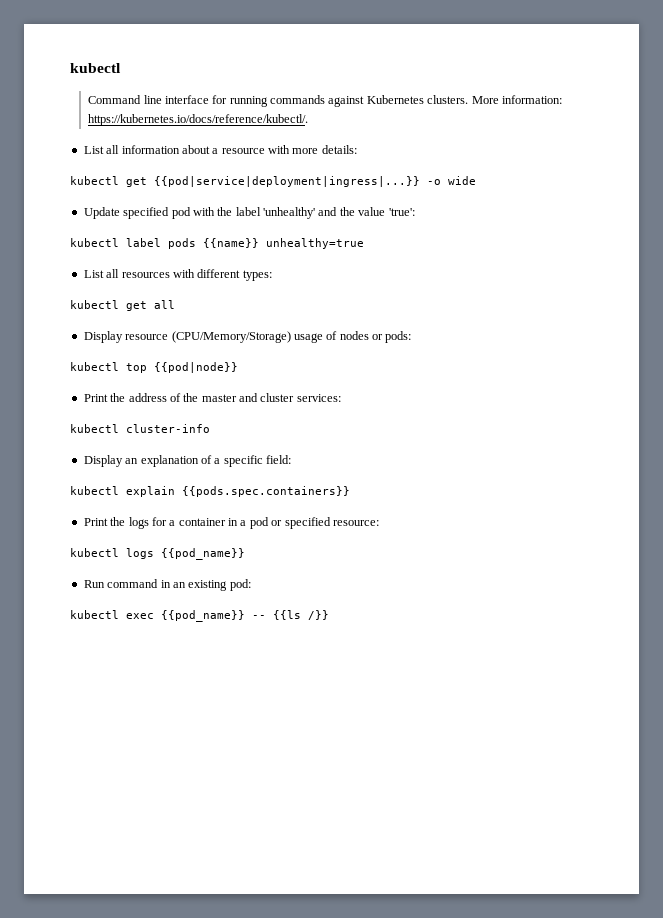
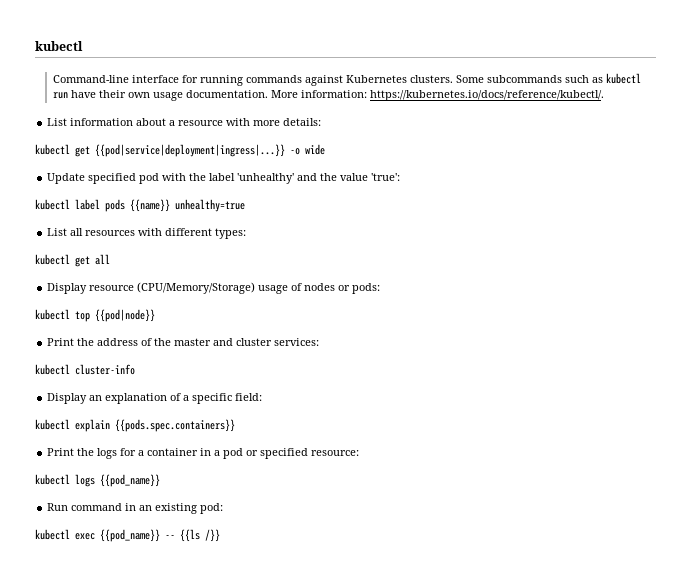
[88,95,162,104] Command line -> [53,75,130,83] Command-line
(469, 99) none -> [456,73,642,84] [53,90,269,101] Some subcommands such as kubectl run have their own usage documentation.
[106,145,120,154] all -> (68, 122) none

